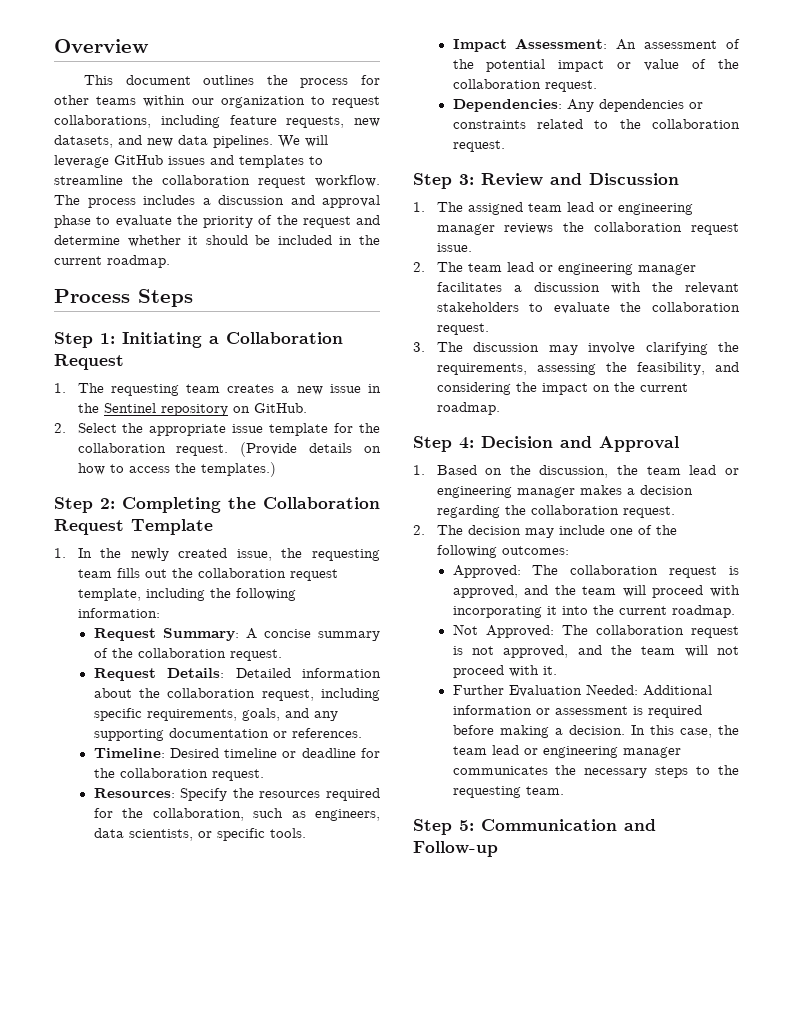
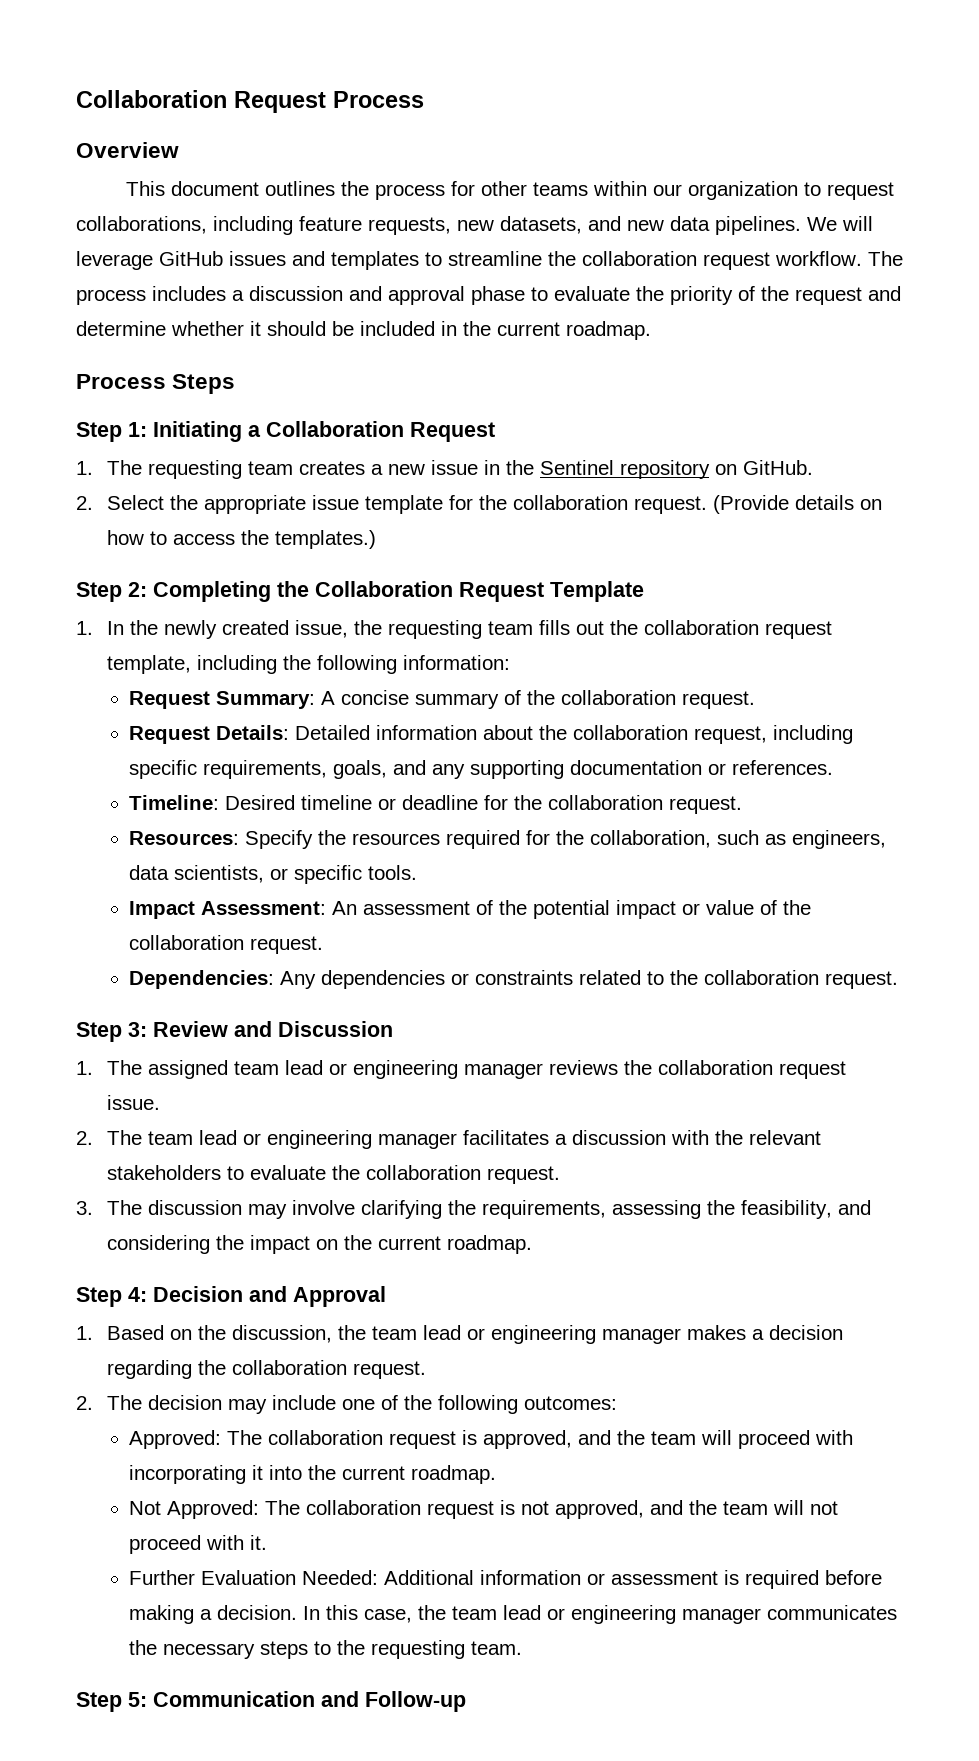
(54, 46) none -> [76,90,424,113] Collaboration Request Process //

